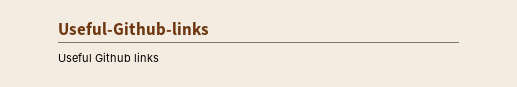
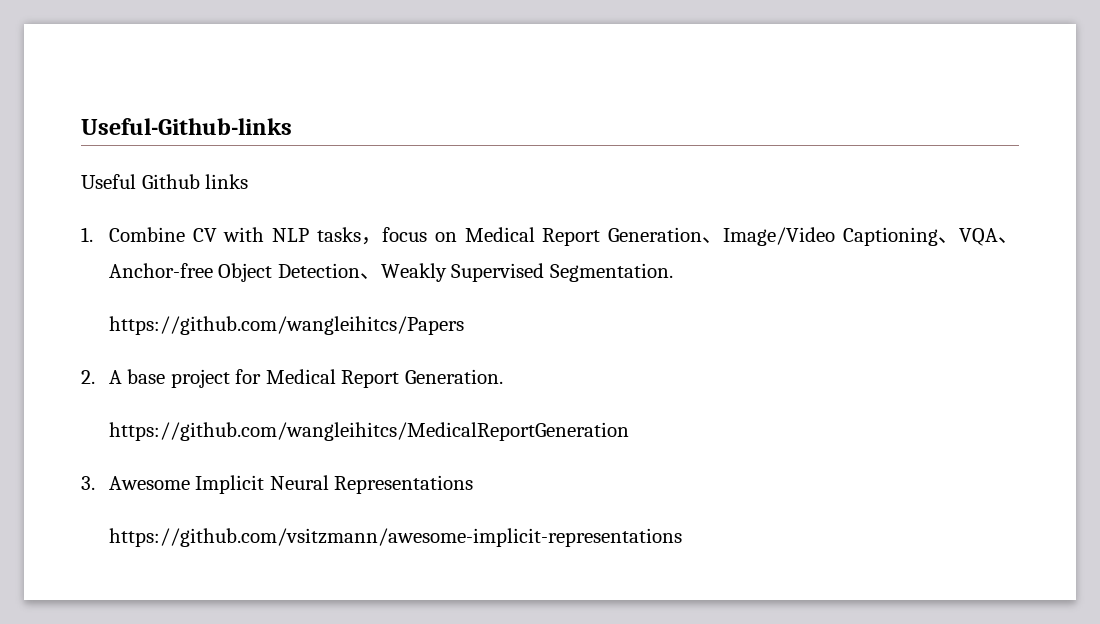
(159, 57) none -> [81,227,1020,246] [108,263,673,282] [108,316,464,335] [81,369,503,388] [108,422,629,441] [81,475,474,494] [108,528,682,547] // 1. Combine CV with NLP tasks，focus on Medical Report Generation、Image/Video Captioning、VQA、Anchor-free Object Detection、Weakly Supervised Segmentation. // https://github.com/wangleihitcs/Papers // 2. A base project for Medical Report Generation. // https://github.com/wangleihitcs/MedicalReportGeneration // 3. Awesome Implicit Neural Representations // https://github.com/vsitzmann/awesome-implicit-representations

